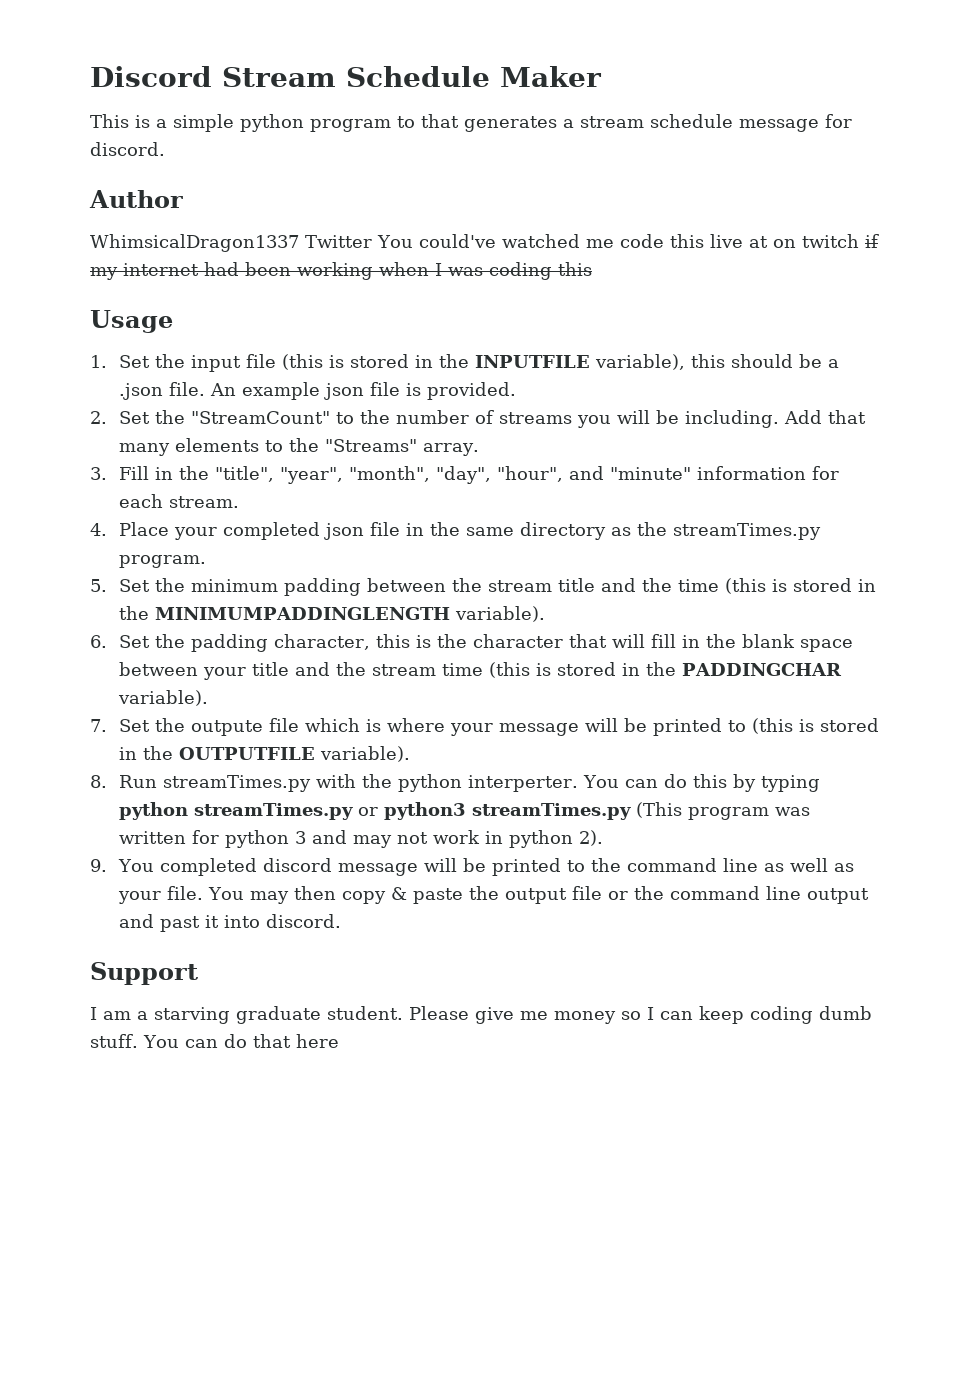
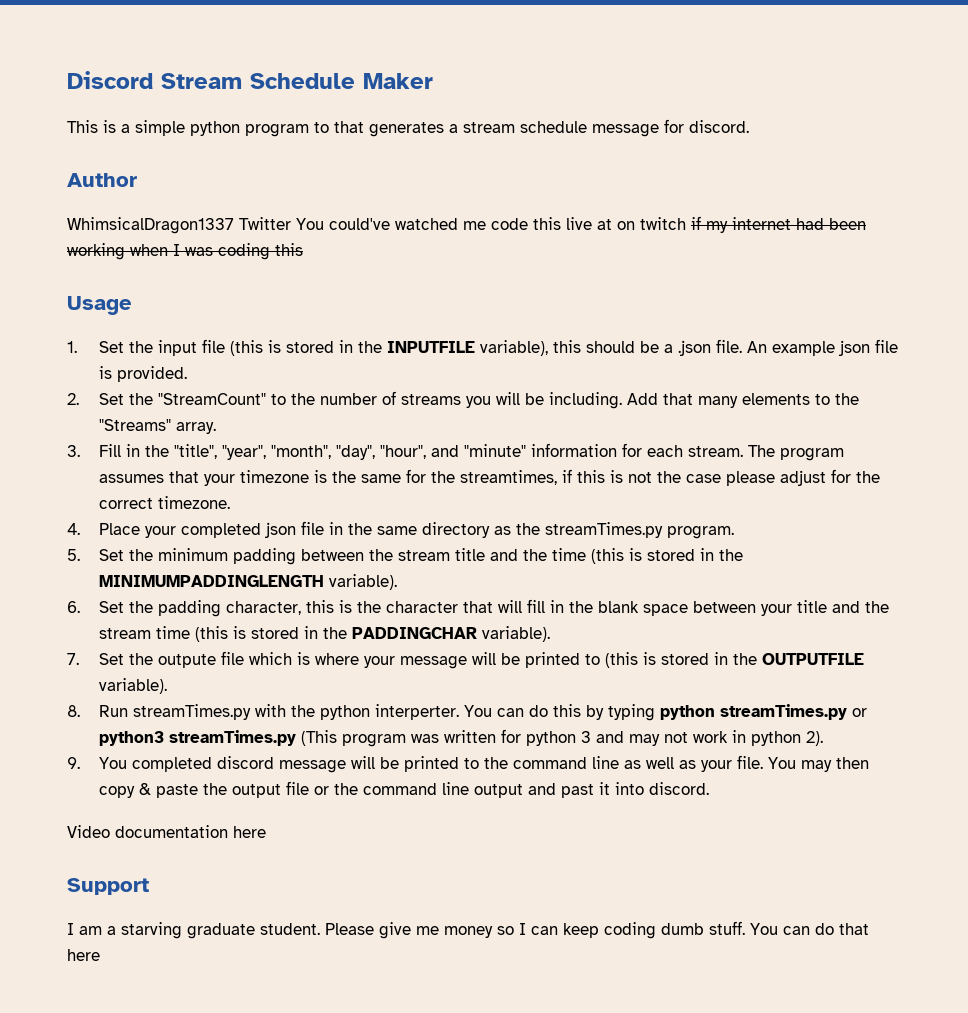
(239, 502) none -> [747,445,844,461] [98,469,880,486] [98,496,230,509] The program assumes that your timezone is the same for the streamtimes, if this is not the case please adjust for the correct timezone.
(341, 921) none -> [67,825,266,838] // Video documentation here

